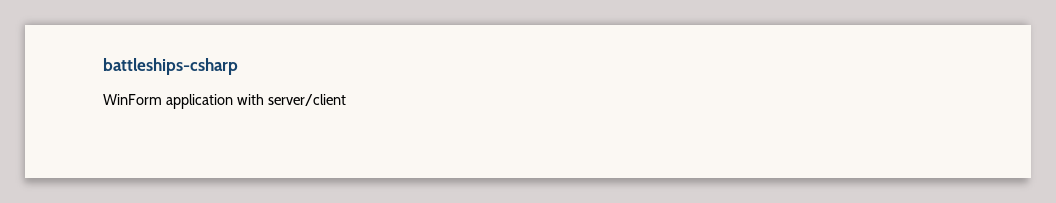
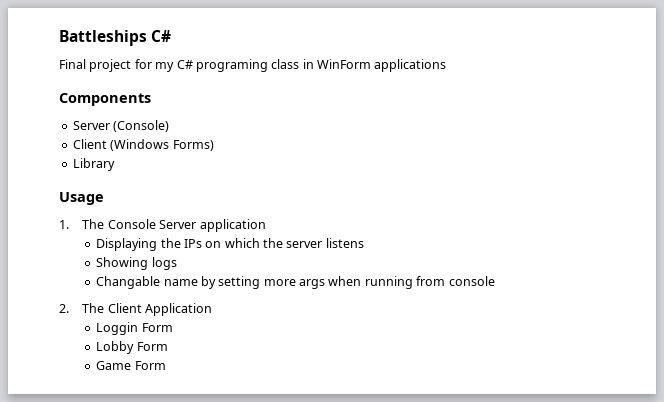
[103,58,238,75] [103,94,346,109] battleships-csharp // WinForm application with server/client -> [59,30,172,46] [59,59,447,72] [59,93,151,106] [72,120,170,132] [72,139,214,151] [72,158,115,171] [59,192,104,205] [59,219,266,232] [96,238,364,251] [96,257,177,270] [96,276,495,289] [59,303,213,316] [96,322,173,335] [96,341,168,354] [96,361,166,370] Battleships C# // Final project for my C# programing class in WinForm applications // Components // Server (Console) // Client (Windows Forms) // Library // Usage // 1. The Console Server application // Displaying the IPs on which the server listens // Showing logs // Changable name by setting more args when running from console // 2. The Client Application // Loggin Form // Lobby Form // Game Form

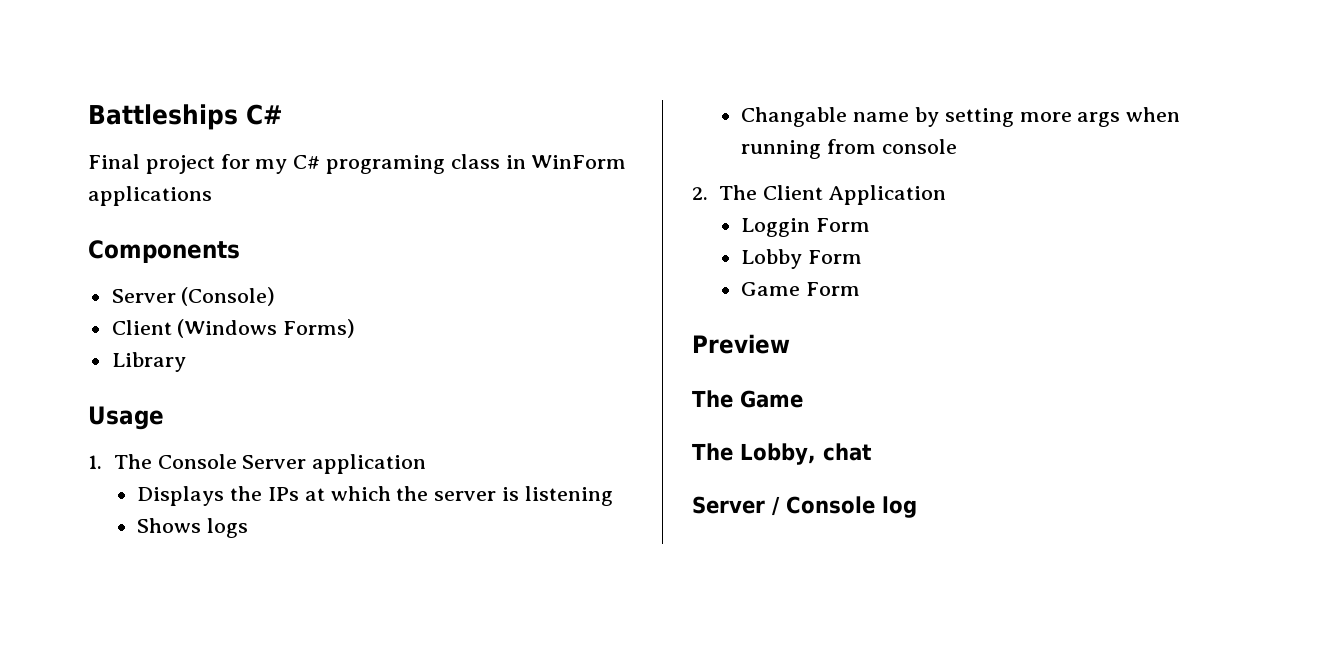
[96,238,158,251] Displaying -> [137,486,225,506] Displays
[205,241,222,248] on -> [304,488,325,501] at
[325,238,364,248] [96,257,149,270] listens // Showing -> [502,486,613,506] [137,518,202,533] is listening // Shows
(166, 365) none -> [692,334,790,354] [692,390,803,408] [692,443,872,465] [692,496,917,518] // Preview // The Game // The Lobby, chat // Server / Console log

